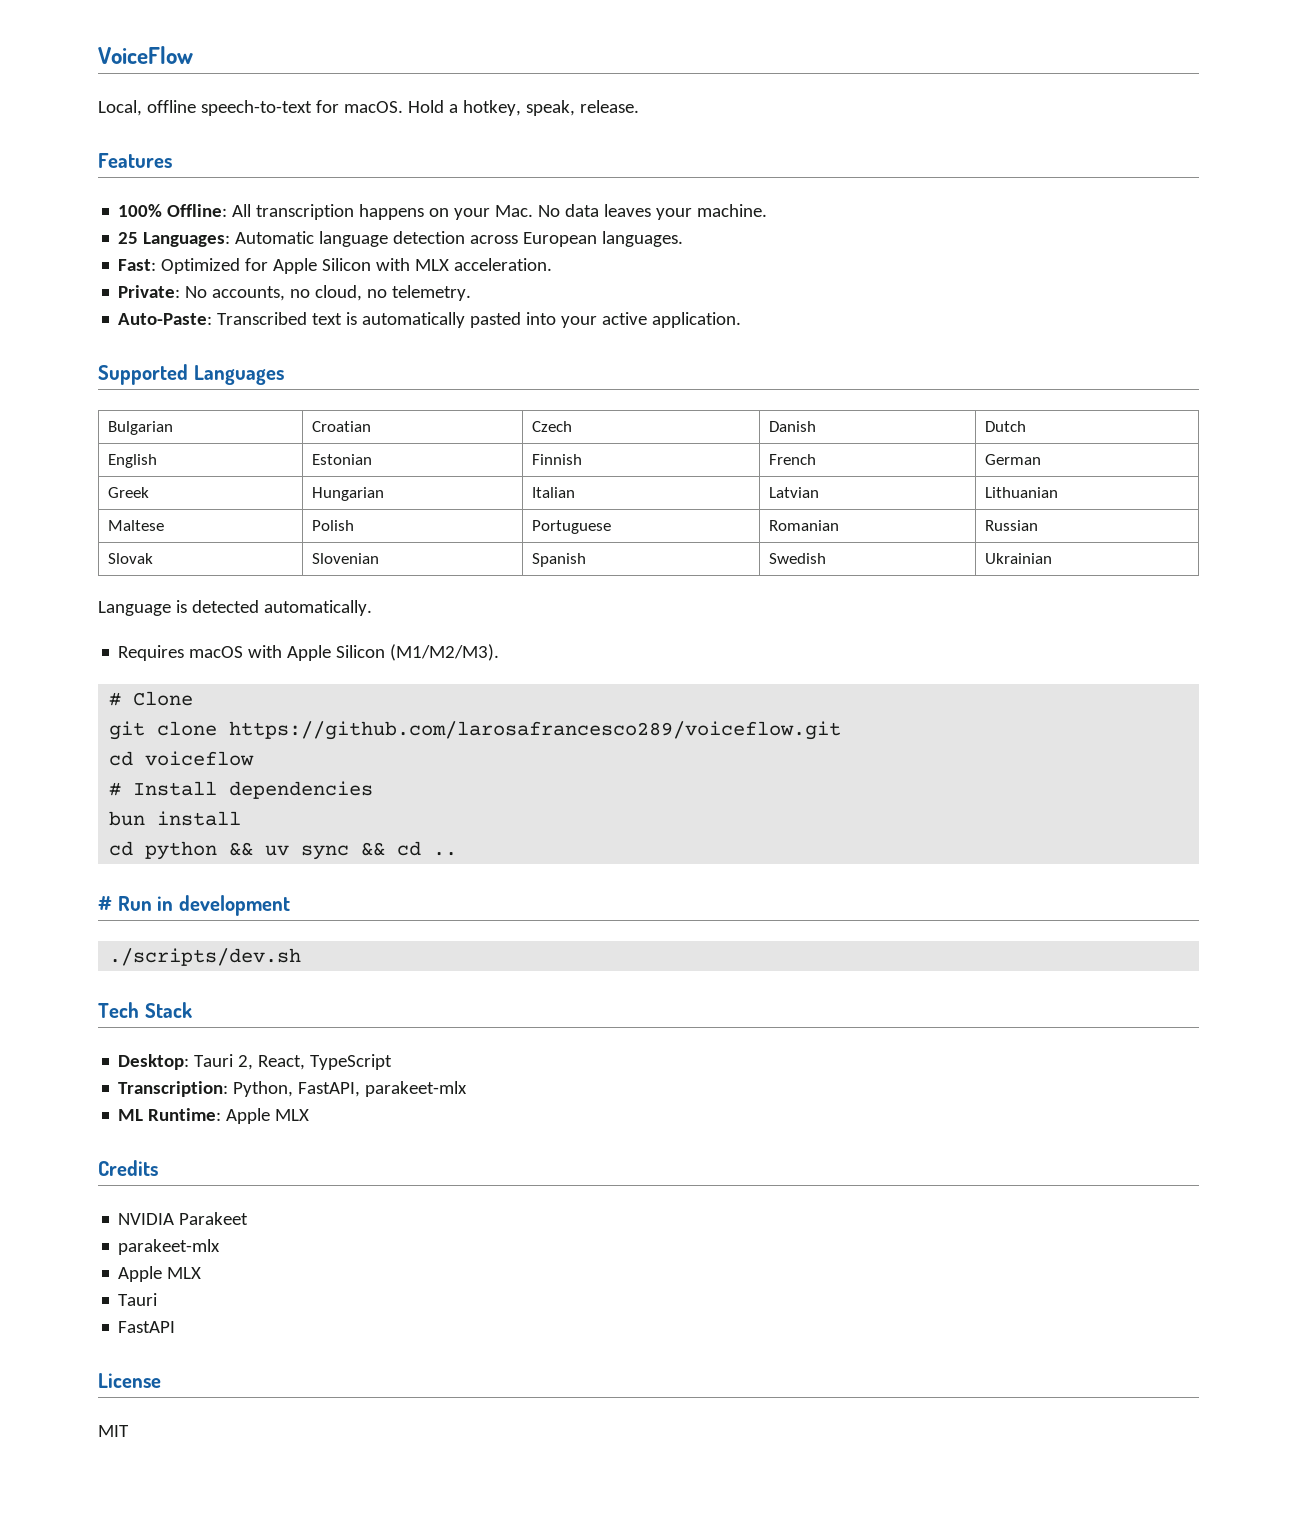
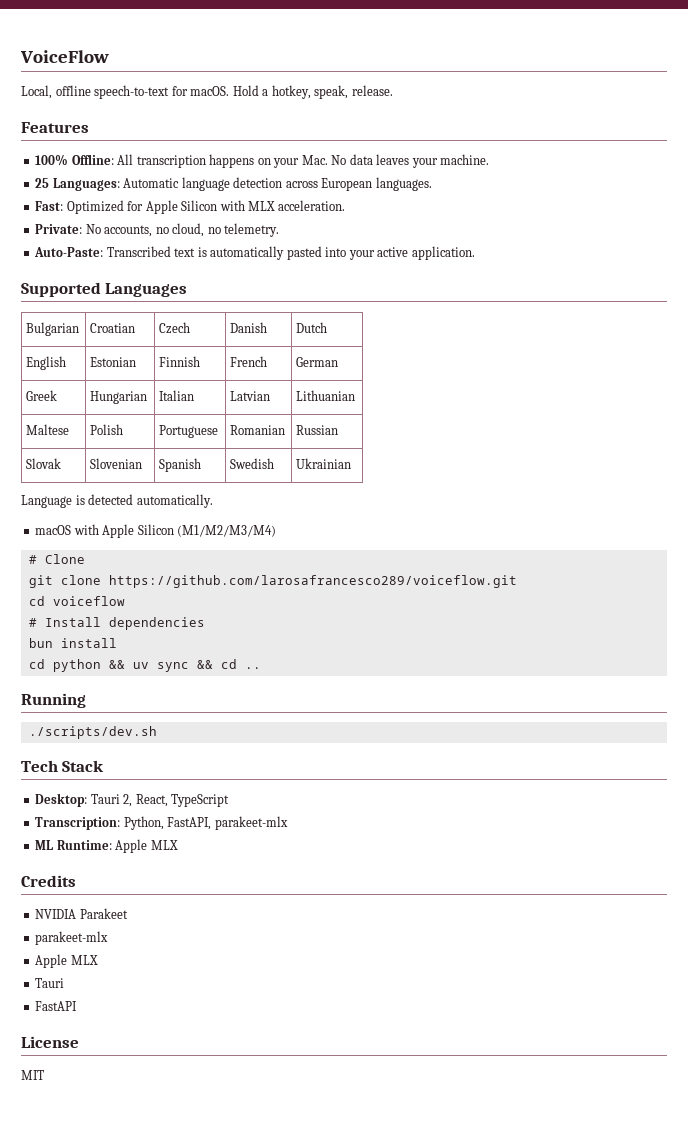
[118,645,185,661] Requires -> (213, 501) none
[390,644,500,661] (M1/M2/M3). -> [177,525,277,537] (M1/M2/M3/M4)
[98,895,290,916] # Run in development -> [21,693,86,708] Running

